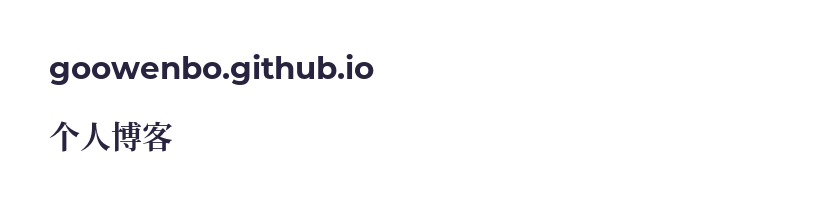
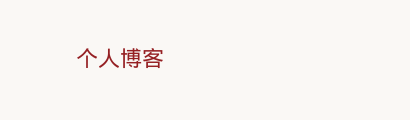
[49,54,374,85] goowenbo.github.io // -> (76, 58) none

